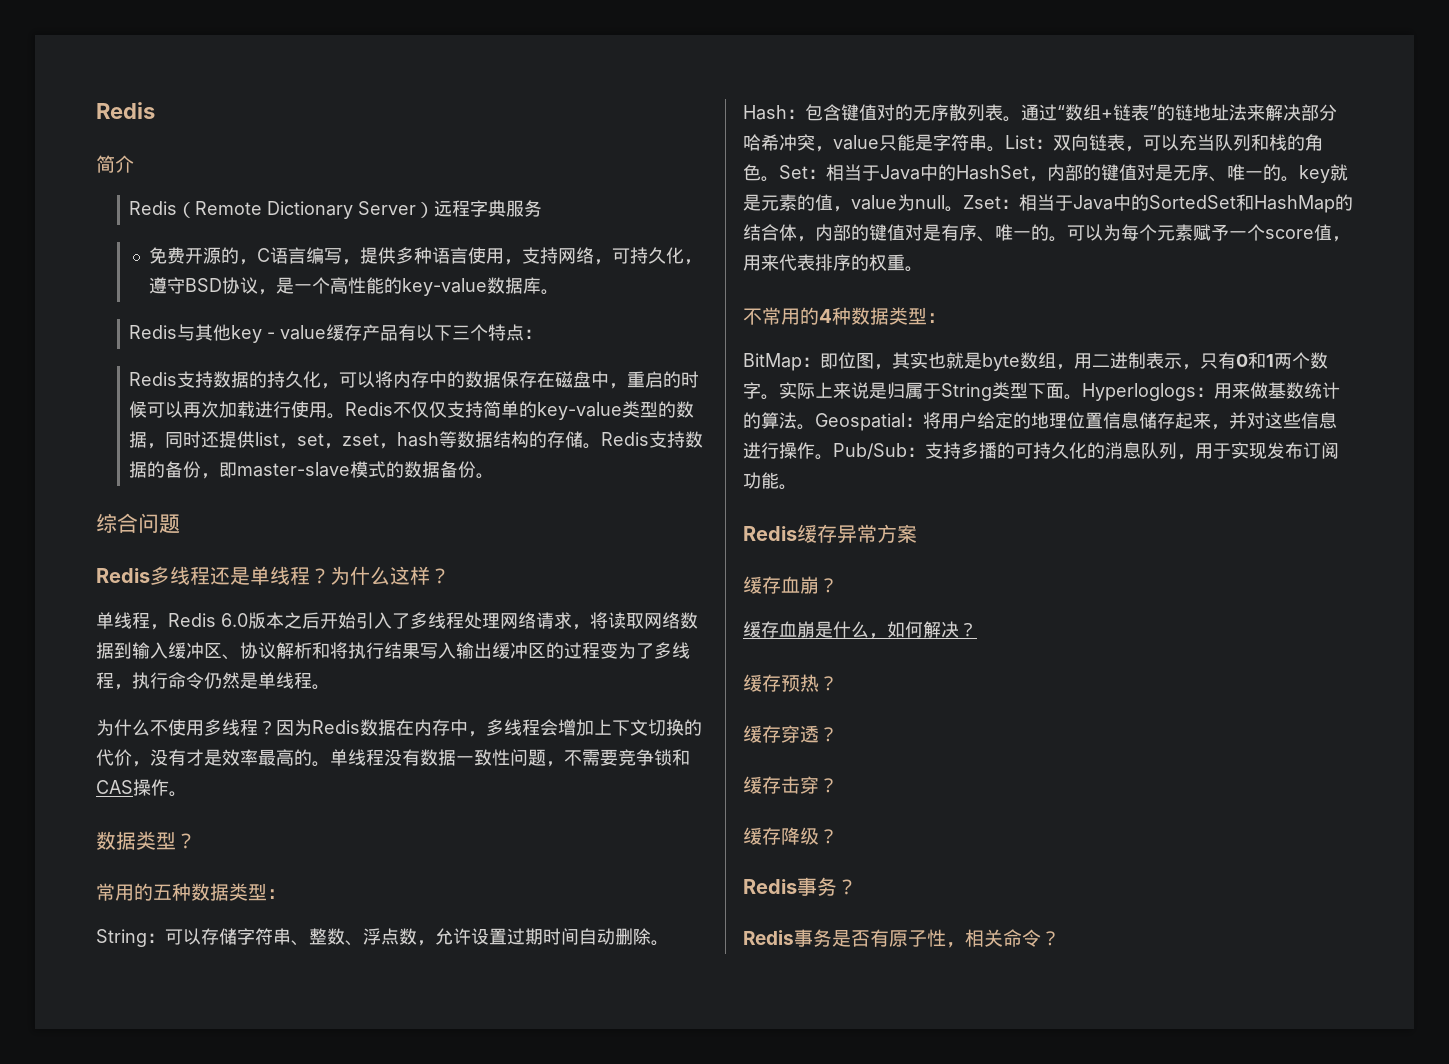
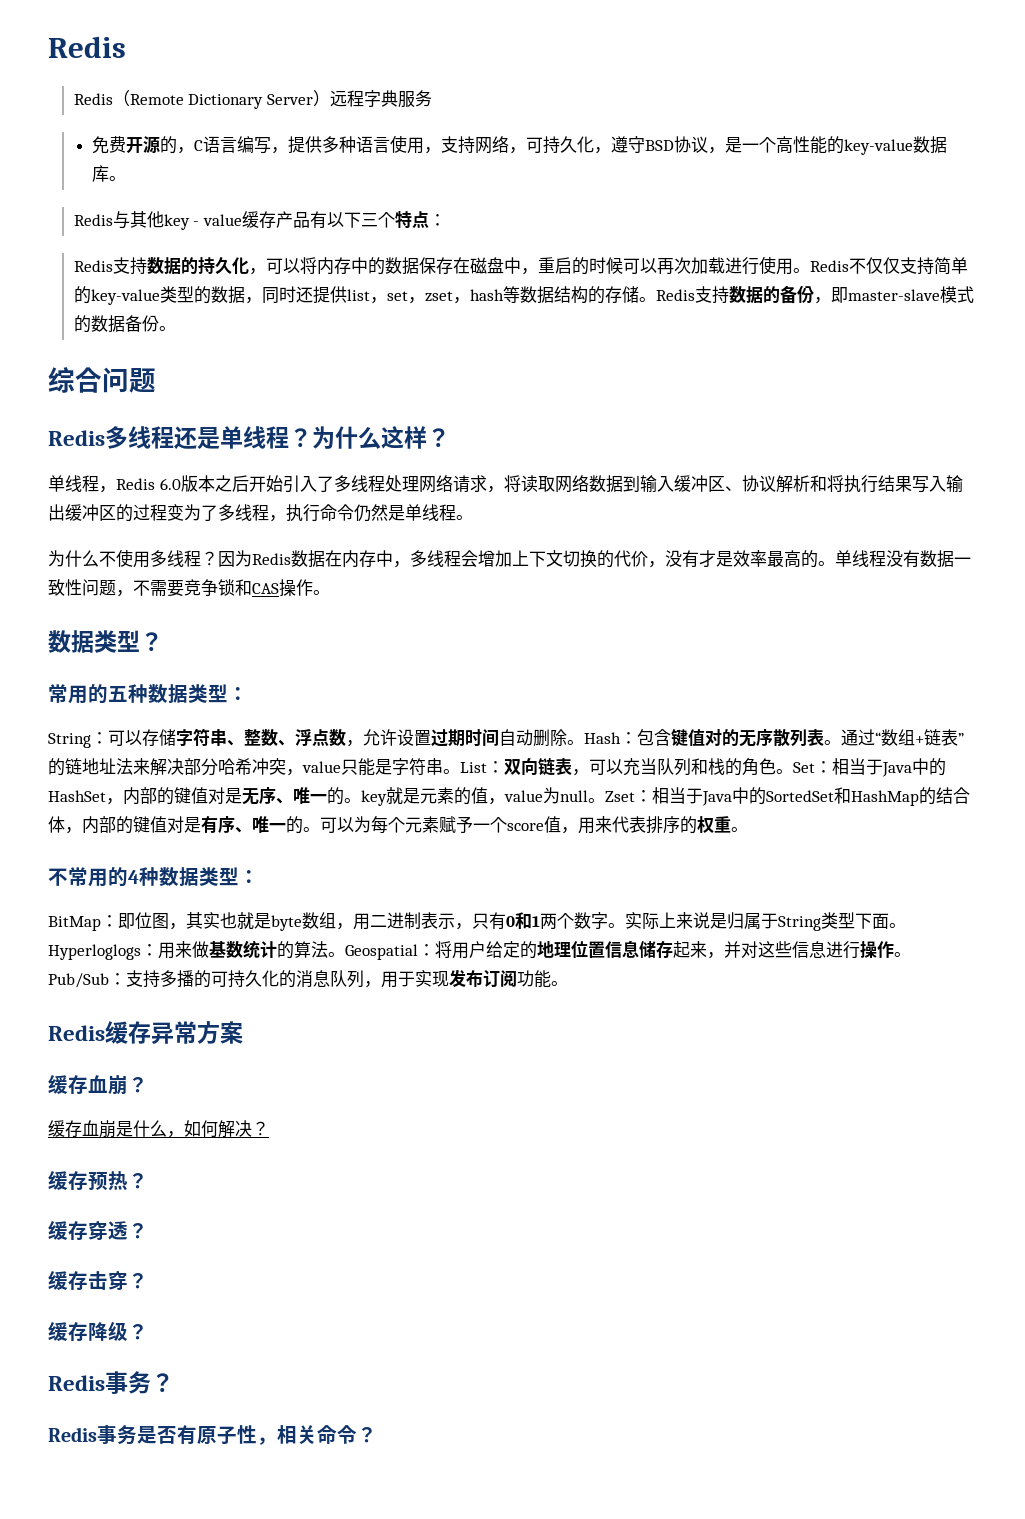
[96,102,155,119] [96,155,134,173] Redis // 简介 -> [48,36,126,58] Redis

